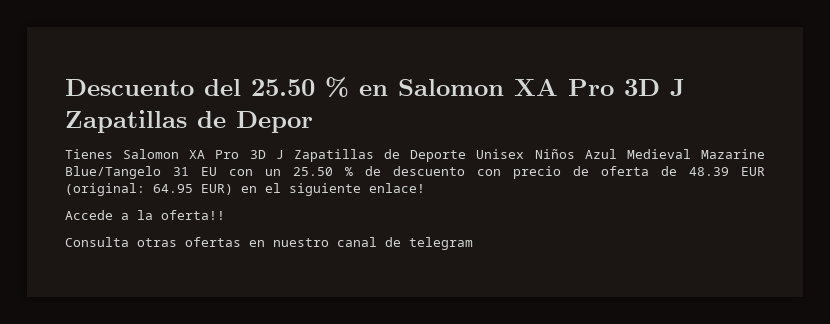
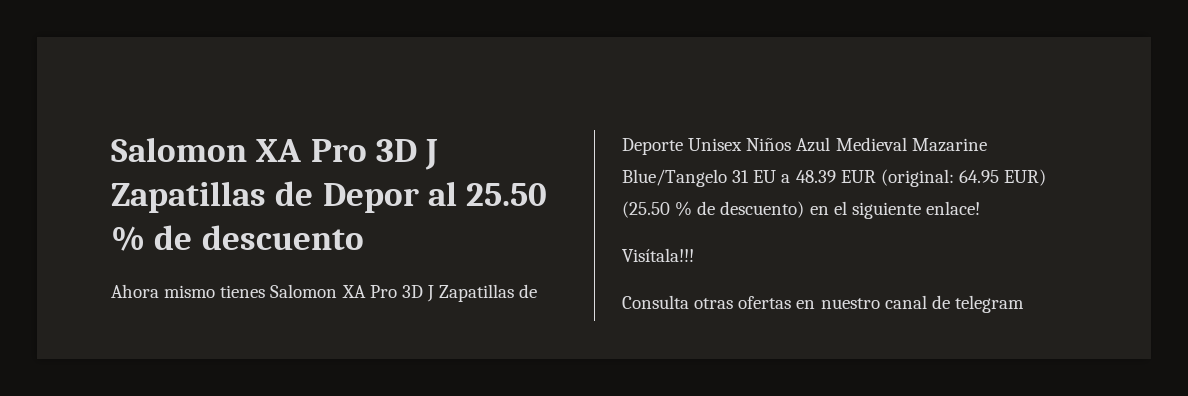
[65,77,388,97] Descuento del 25.50 % en -> (111, 149) none
[65,149,113,159] // Tienes -> [427,181,548,206] [111,225,364,251] [111,284,266,298] al 25.50 % de descuento // Ahora mismo tienes
[229,166,677,179] con un 25.50 % de descuento con precio de oferta de -> [781,174,791,183] a
(233, 189) none -> [622,201,805,218] (25.50 % de descuento)
[65,210,225,220] Accede a la oferta!! -> [622,248,694,262] Visítala!!!

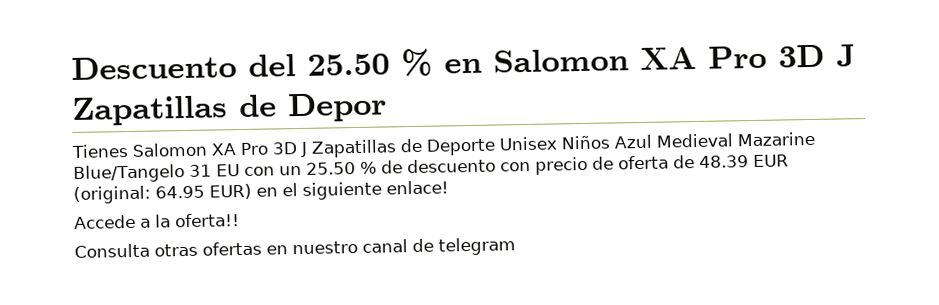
(111, 149) none -> [71,48,482,81] Descuento del 25.50 % en
[427,181,548,206] [111,225,364,251] [111,284,266,298] al 25.50 % de descuento // Ahora mismo tienes -> [71,144,129,159] // Tienes
[781,174,791,183] a -> [243,155,695,176] con un 25.50 % de descuento con precio de oferta de
[622,201,805,218] (25.50 % de descuento) -> (252, 191) none
[622,248,694,262] Visítala!!! -> [74,213,240,229] Accede a la oferta!!

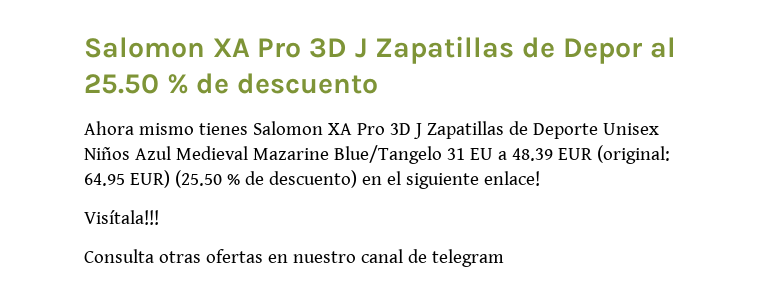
[71,48,482,81] Descuento del 25.50 % en -> (84, 47) none
[71,144,129,159] // Tienes -> [649,37,676,58] [84,73,379,94] [84,121,248,135] al 25.50 % de descuento // Ahora mismo tienes
[243,155,695,176] con un 25.50 % de descuento con precio de oferta de -> [497,151,507,160] a
(252, 191) none -> [174,170,357,188] (25.50 % de descuento)
[74,213,240,229] Accede a la oferta!! -> [84,210,159,225] Visítala!!!

